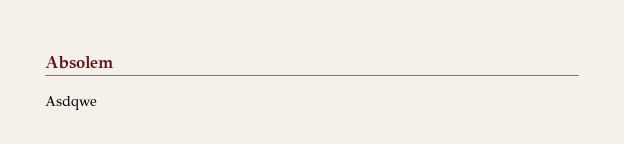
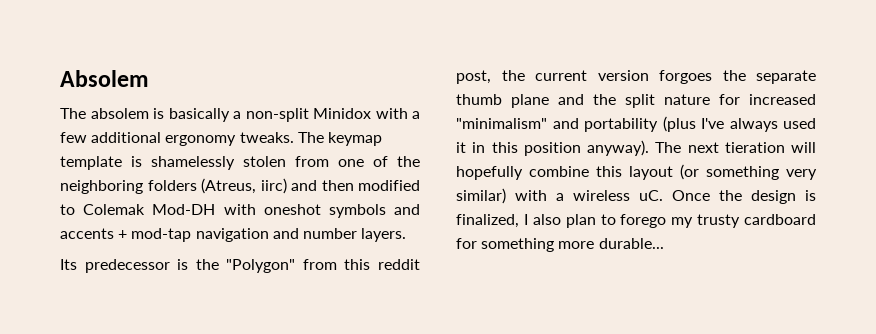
[45,96,97,110] Asdqwe -> [60,108,420,122] [60,132,382,146] [60,156,420,170] [60,178,420,194] [60,204,420,218] [60,228,407,242] [60,259,420,273] [456,70,816,84] [456,94,816,108] [456,116,816,132] [456,140,816,156] [456,164,817,180] [456,188,816,204] [456,214,816,228] [456,238,664,252] The absolem is basically a non-split Minidox with a few additional ergonomy tweaks. The keymap template is shamelessly stolen from one of the neighboring folders (Atreus, iirc) and then modified to Colemak Mod-DH with oneshot symbols and accents + mod-tap navigation and number layers. // Its predecessor is the "Polygon" from this reddit post, the current version forgoes the separate thumb plane and the split nature for increased "minimalism" and portability (plus I've always used it in this position anyway). The next tieration will hopefully combine this layout (or something very similar) with a wireless uC. Once the design is finalized, I also plan to forego my trusty cardboard for something more durable...

